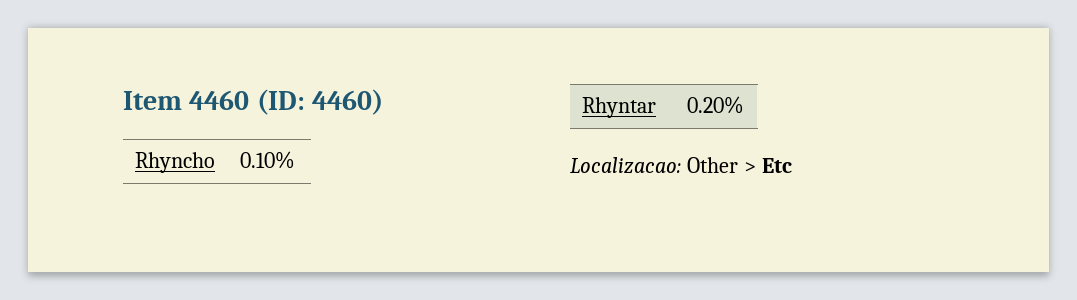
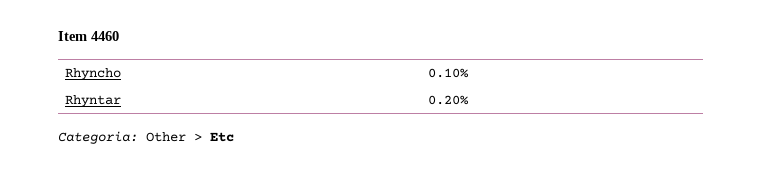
[256,89,384,115] (ID: 4460) -> (119, 36) none
[570,157,681,174] Localizacao: -> [58,131,138,144] Categoria:

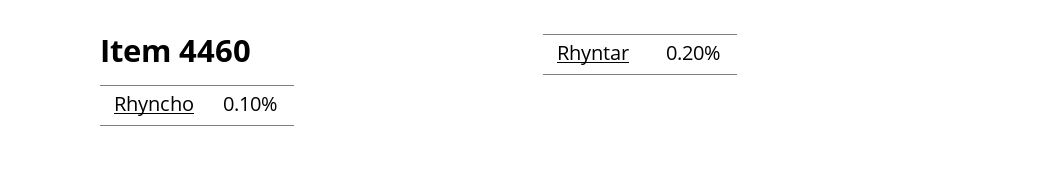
[58,131,234,144] // Categoria: Other > Etc -> (721, 53) none

